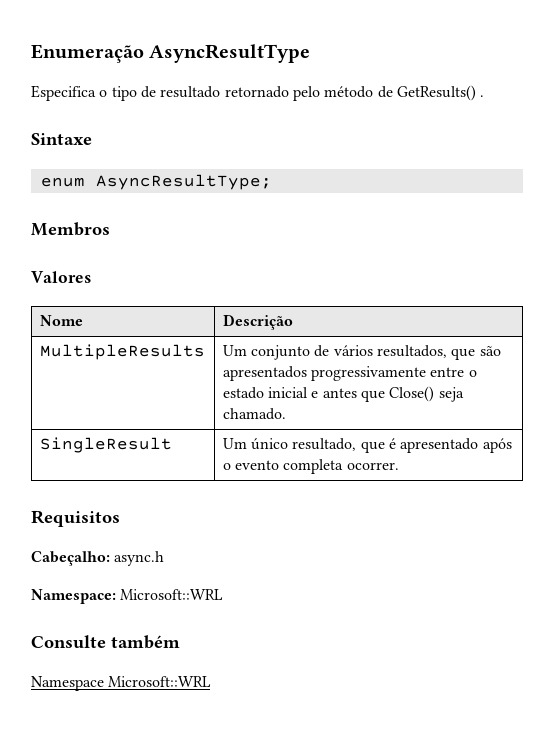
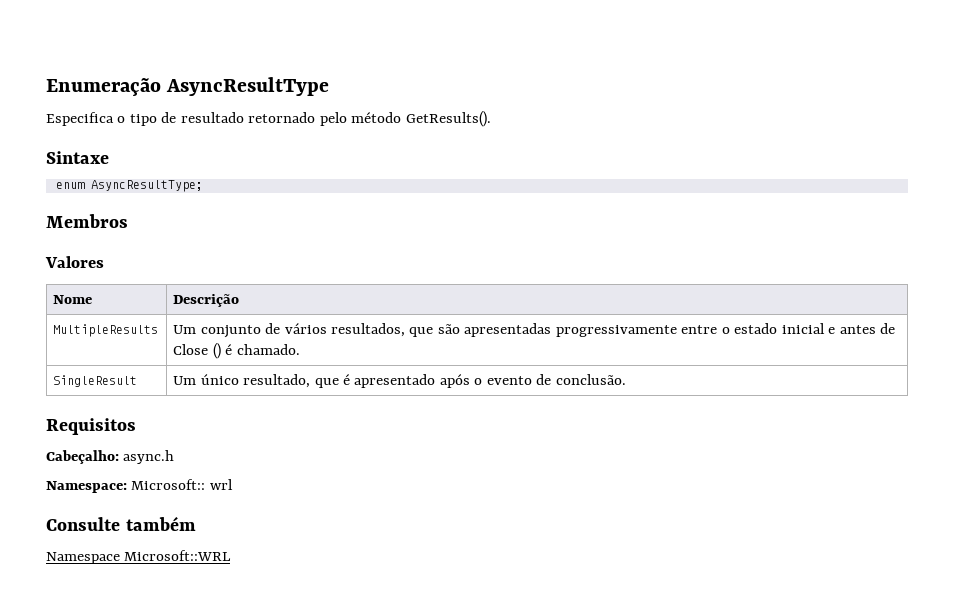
[377,85,485,101] de GetResults() . -> [405,111,491,127] GetResults().
[222,366,307,381] apresentados -> [464,323,552,337] apresentadas
[361,386,464,402] que Close() seja -> [879,323,895,334] [173,343,233,359] de Close () é
[283,459,399,474] completa ocorrer. -> [536,374,626,385] de conclusão.
[120,589,224,600] Microsoft::WRL -> [131,479,233,490] Microsoft:: wrl

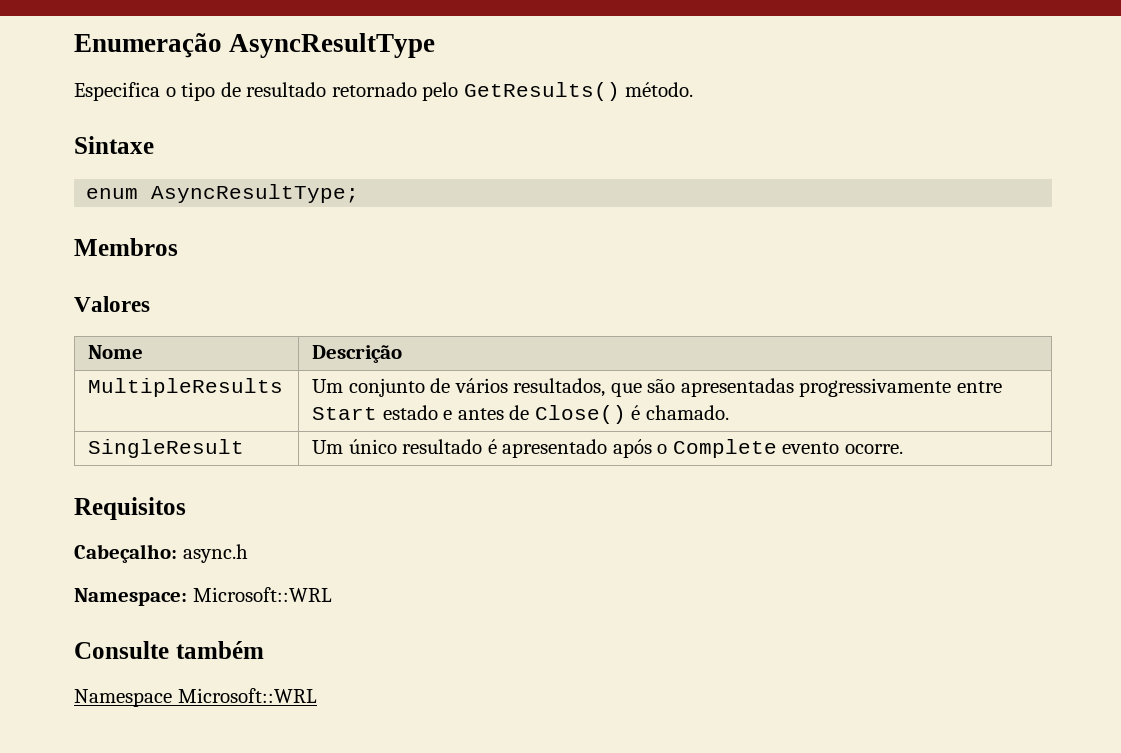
[351,111,491,127] método GetResults(). -> [463,82,694,101] GetResults() método.
[721,323,825,334] o estado inicial -> [312,405,438,420] Start estado
[173,343,221,359] Close () -> [534,405,626,424] Close()
[243,374,339,388] resultado, que -> [402,439,483,454] resultado
[486,374,626,385] evento de conclusão. -> [672,439,903,458] Complete evento ocorre.
[131,479,233,490] Microsoft:: wrl -> [192,587,332,602] Microsoft::WRL

